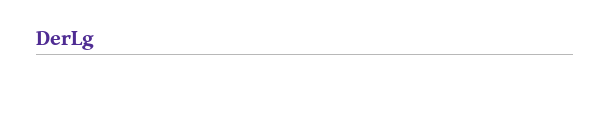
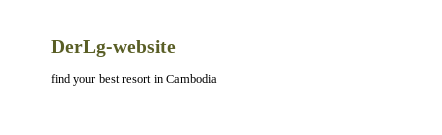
[36,31,94,50] DerLg -> [51,40,176,57] [51,74,217,86] DerLg-website // find your best resort in Cambodia

